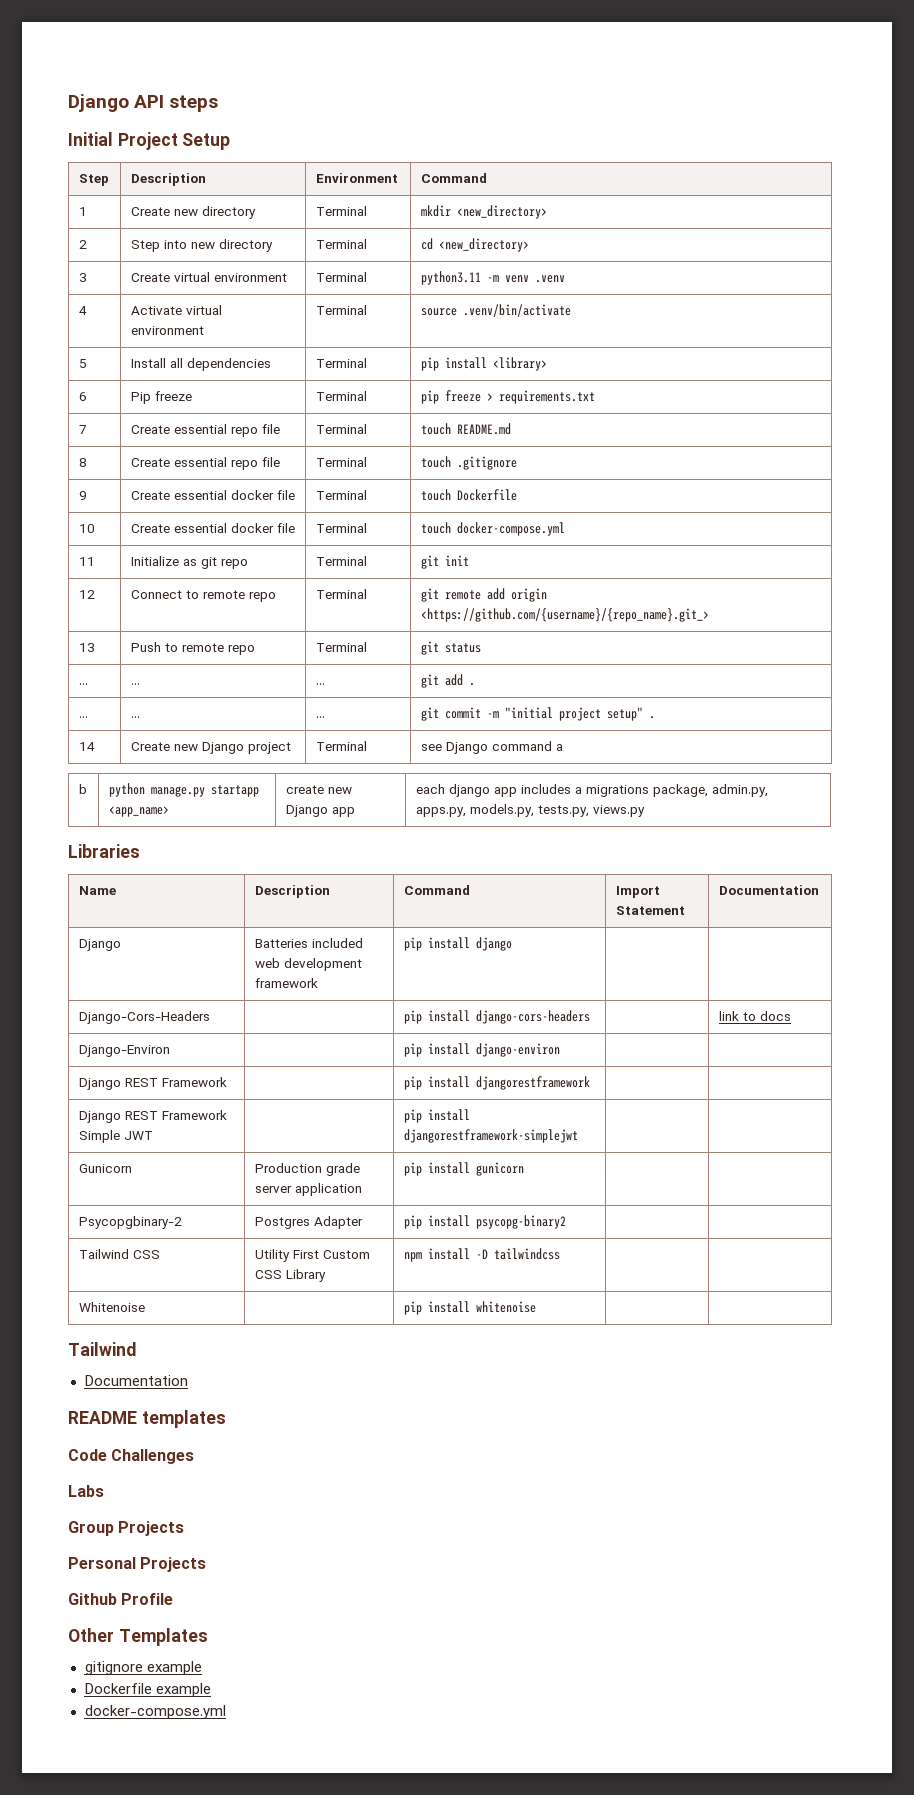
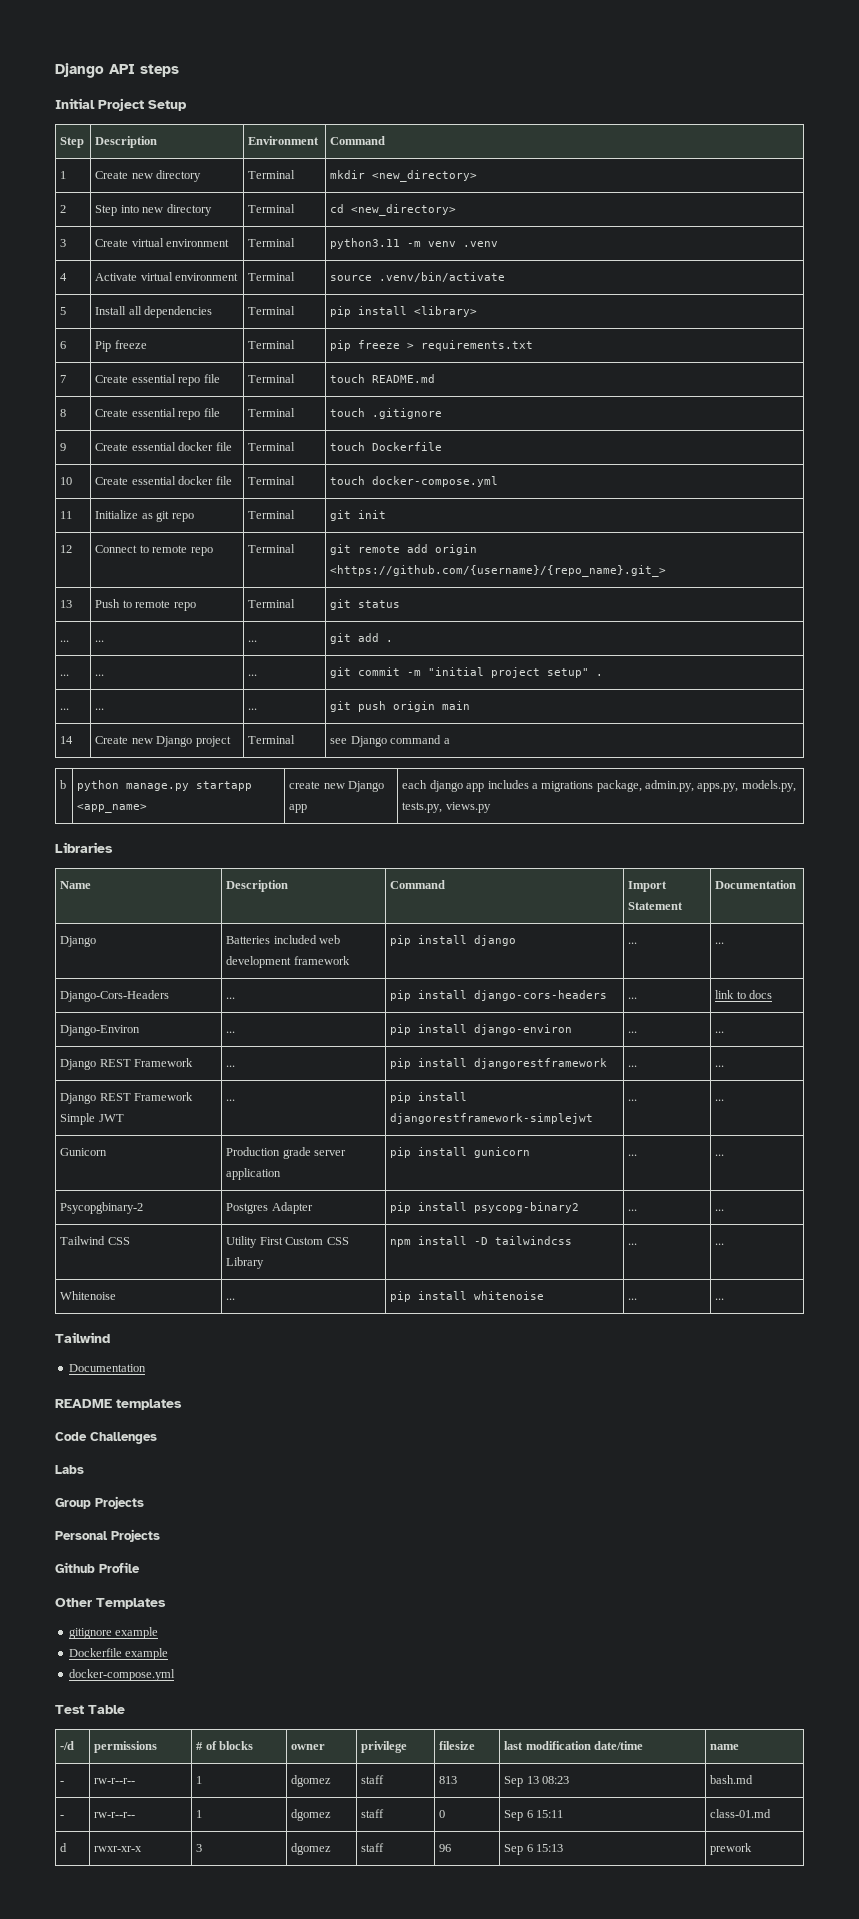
(655, 717) none -> [60,708,70,710] [95,708,105,710] [248,708,258,710] [330,701,471,712] // ... | ... | ... | git push origin main
(512, 944) | -> [628,942,638,944] [715,942,725,944] ... | ...
(210, 1017) none -> [226,997,236,999] ...
(590, 1017) none -> [628,997,638,999] ...
(170, 1051) none -> [226,1031,236,1033] ...
(560, 1050) | -> [628,1031,638,1033] [715,1031,725,1033] ... | ...
(227, 1082) none -> [226,1065,236,1067] ...
(590, 1083) | -> [628,1065,638,1067] [715,1065,725,1067] ... | ...
(153, 1135) none -> [226,1099,236,1101] ...
(578, 1136) | -> [628,1099,638,1101] [715,1099,725,1101] ... | ...
(524, 1169) | -> [628,1154,638,1156] [715,1154,725,1156] ... | ...
(566, 1222) | -> [628,1209,638,1211] [715,1209,725,1211] ... | ...
(560, 1254) | -> [628,1243,638,1245] [715,1243,725,1245] ... | ...
(145, 1307) none -> [226,1298,236,1300] ...
(536, 1307) | -> [628,1298,638,1300] [715,1298,725,1300] ... | ...
(226, 1712) none -> [55,1705,125,1714] [60,1741,75,1750] [94,1741,158,1753] [196,1741,254,1750] [291,1744,326,1750] [361,1741,408,1753] [439,1741,476,1750] [504,1741,644,1750] [710,1744,740,1750] [60,1781,65,1784] [94,1778,136,1784] [196,1776,203,1784] [291,1775,332,1787] [361,1775,385,1784] [439,1776,458,1784] [504,1776,570,1787] [710,1775,754,1784] [60,1815,65,1818] [94,1812,136,1818] [196,1810,203,1818] [291,1809,332,1821] [361,1809,385,1818] [439,1810,446,1818] [504,1810,564,1821] [710,1809,772,1818] [60,1843,68,1852] [94,1846,143,1852] [196,1844,203,1852] [291,1843,332,1855] [361,1843,385,1852] [439,1844,452,1852] [504,1844,564,1855] [710,1843,753,1855] // Test Table // -/d | permissions | # of blocks | owner | privilege | filesize | last modification date/time | name // - | rw-r--r-- | 1 | dgomez | staff | 813 | Sep 13 08:23 | bash.md // - | rw-r--r-- | 1 | dgomez | staff | 0 | Sep 6 15:11 | class-01.md // d | rwxr-xr-x | 3 | dgomez | staff | 96 | Sep 6 15:13 | prework

